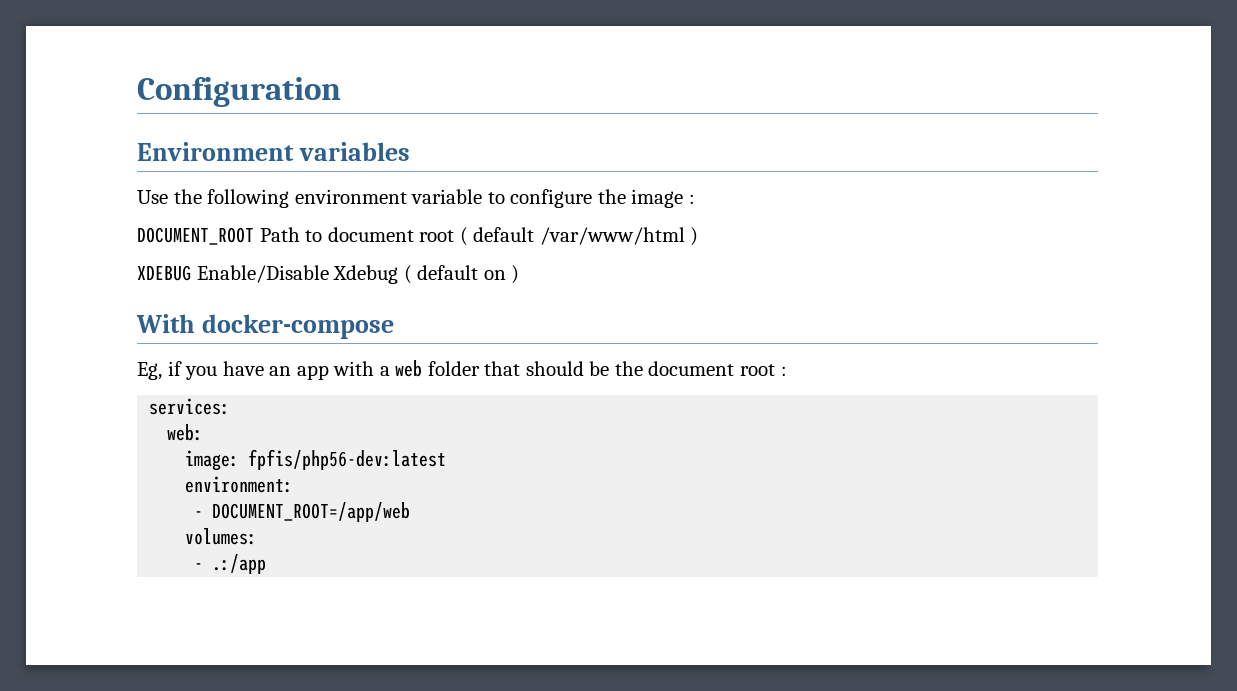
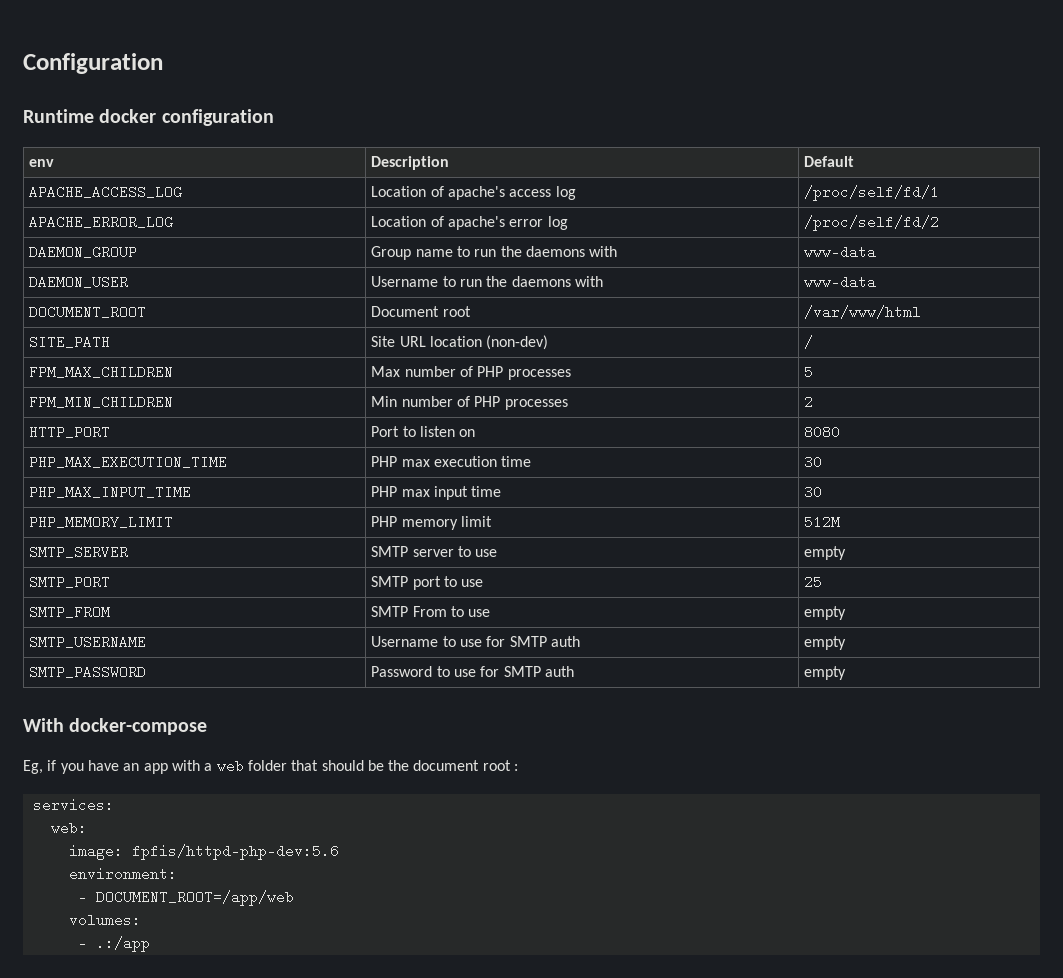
[137,142,410,161] [137,189,695,208] [137,227,699,246] [137,265,520,284] Environment variables // Use the following environment variable to configure the image : // DOCUMENT_ROOT Path to document root ( default /var/www/html ) // XDEBUG Enable/Disable Xdebug ( default on ) -> [23,109,274,126] [29,159,55,167] [371,156,450,170] [804,156,855,167] [29,185,183,199] [371,186,576,200] [804,185,940,201] [29,215,174,229] [371,216,568,230] [804,215,940,231] [29,245,138,259] [371,246,618,260] [804,245,877,259] [29,275,129,289] [371,276,604,287] [804,275,877,289] [29,305,147,319] [371,306,471,317] [804,305,922,319] [29,335,111,349] [371,335,549,350] [804,335,814,349] [29,365,174,379] [371,366,571,380] [804,365,814,379] [29,395,174,409] [371,396,568,410] [804,395,814,409] [29,425,111,439] [371,426,476,437] [804,425,841,439] [29,455,228,469] [371,456,532,467] [804,455,823,469] [29,485,192,499] [371,486,502,500] [804,485,823,499] [29,515,174,529] [371,516,493,530] [804,515,841,529] [29,545,129,559] [371,546,498,557] [804,546,847,560] [29,575,111,589] [371,576,484,590] [804,575,823,589] [29,605,111,619] [371,606,491,617] [804,606,847,620] [29,635,147,649] [371,636,581,647] [804,636,847,650] [29,665,147,679] [371,666,575,677] [804,666,847,680] Runtime docker configuration // env | Description | Default // APACHE_ACCESS_LOG | Location of apache's access log | /proc/self/fd/1 // APACHE_ERROR_LOG | Location of apache's error log | /proc/self/fd/2 // DAEMON_GROUP | Group name to run the daemons with | www-data // DAEMON_USER | Username to run the daemons with | www-data // DOCUMENT_ROOT | Document root | /var/www/html // SITE_PATH | Site URL location (non-dev) | / // FPM_MAX_CHILDREN | Max number of PHP processes | 5 // FPM_MIN_CHILDREN | Min number of PHP processes | 2 // HTTP_PORT | Port to listen on | 8080 // PHP_MAX_EXECUTION_TIME | PHP max execution time | 30 // PHP_MAX_INPUT_TIME | PHP max input time | 30 // PHP_MEMORY_LIMIT | PHP memory limit | 512M // SMTP_SERVER | SMTP server to use | empty // SMTP_PORT | SMTP port to use | 25 // SMTP_FROM | SMTP From to use | empty // SMTP_USERNAME | Username to use for SMTP auth | empty // SMTP_PASSWORD | Password to use for SMTP auth | empty
[248,449,447,470] fpfis/php56-dev:latest -> [131,844,339,860] fpfis/httpd-php-dev:5.6

